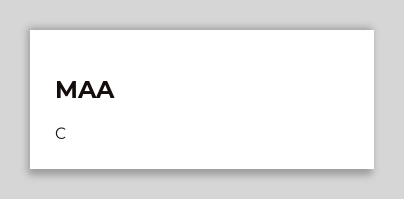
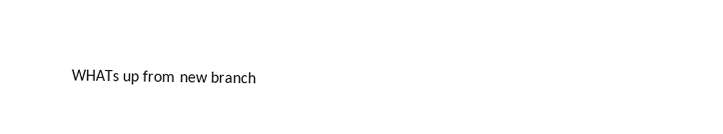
[55,81,115,98] [55,127,66,139] MAA // C -> [71,69,256,85] WHATs up from new branch

